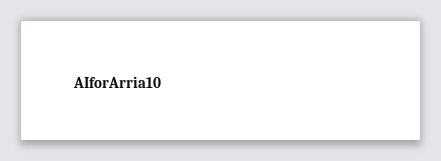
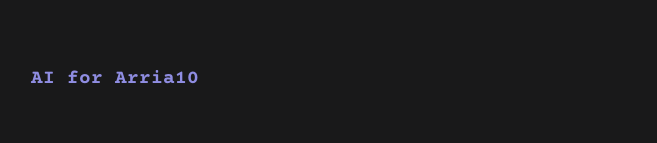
[73,76,161,88] AIforArria10 -> [30,70,199,84] AI for Arria10

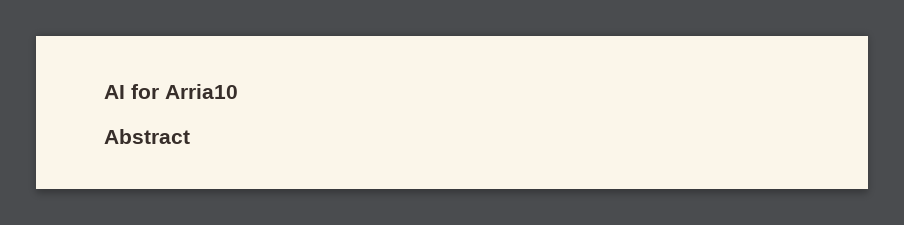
(199, 77) none -> [104,129,190,144] // Abstract

